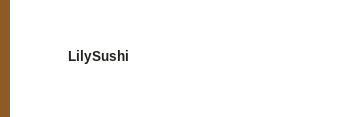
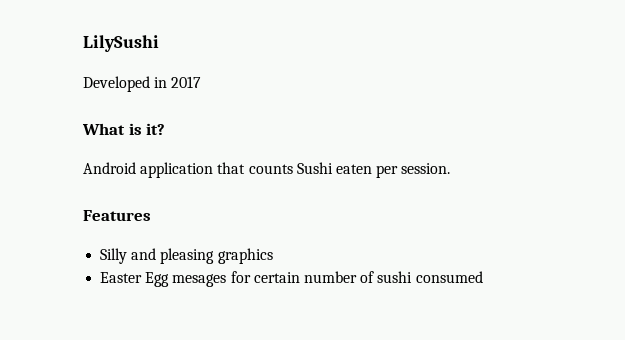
(129, 57) none -> [83,76,202,92] [82,123,166,135] [83,162,451,178] [83,210,151,221] [100,248,273,264] [100,271,483,287] // Developed in 2017 // What is it? // Android application that counts Sushi eaten per session. // Features // Silly and pleasing graphics // Easter Egg mesages for certain number of sushi consumed

